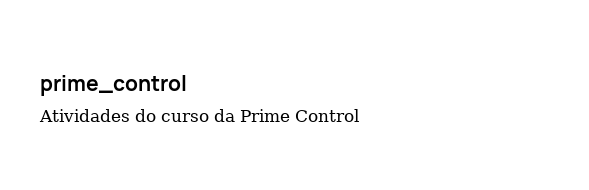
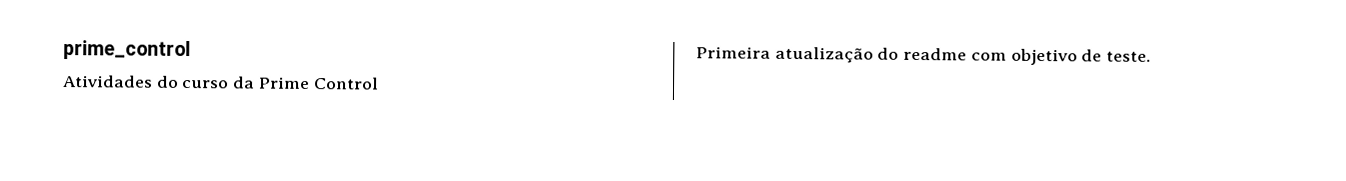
(359, 115) none -> [696,46,1152,66] // Primeira atualização do readme com objetivo de teste.

